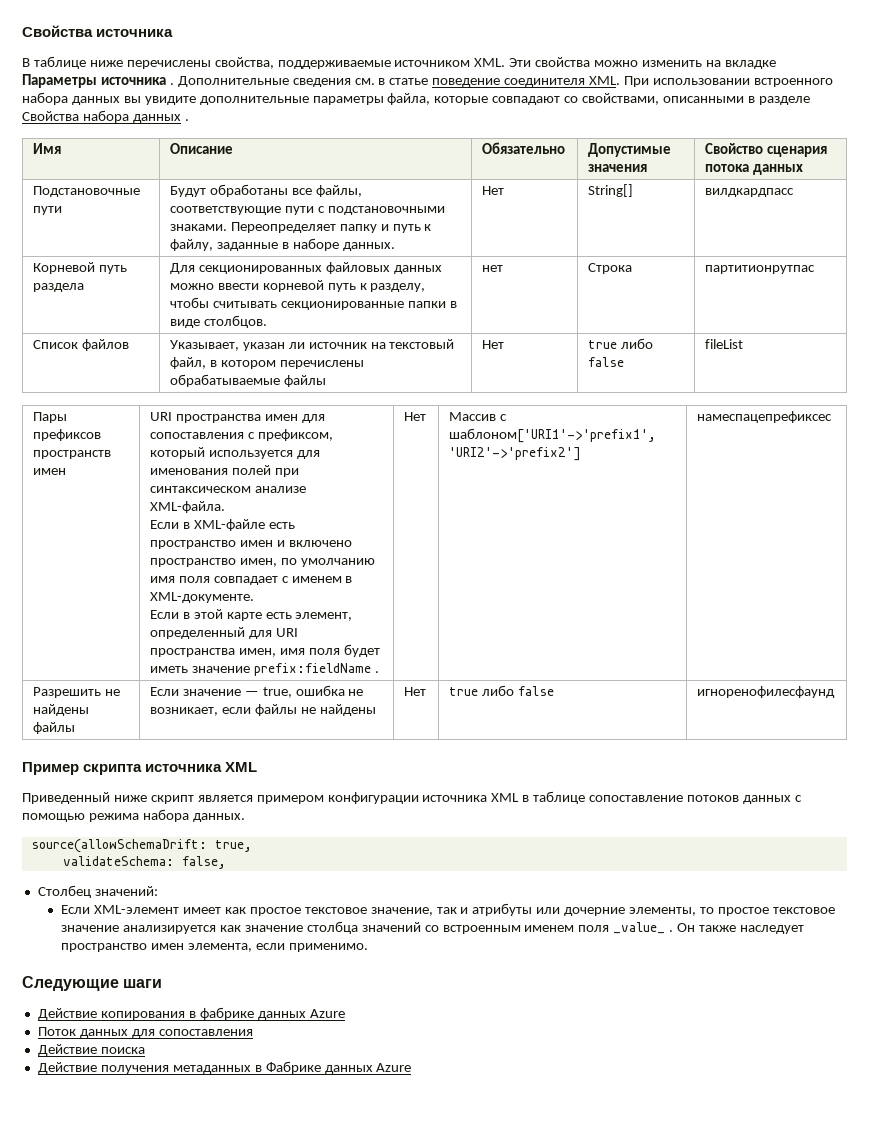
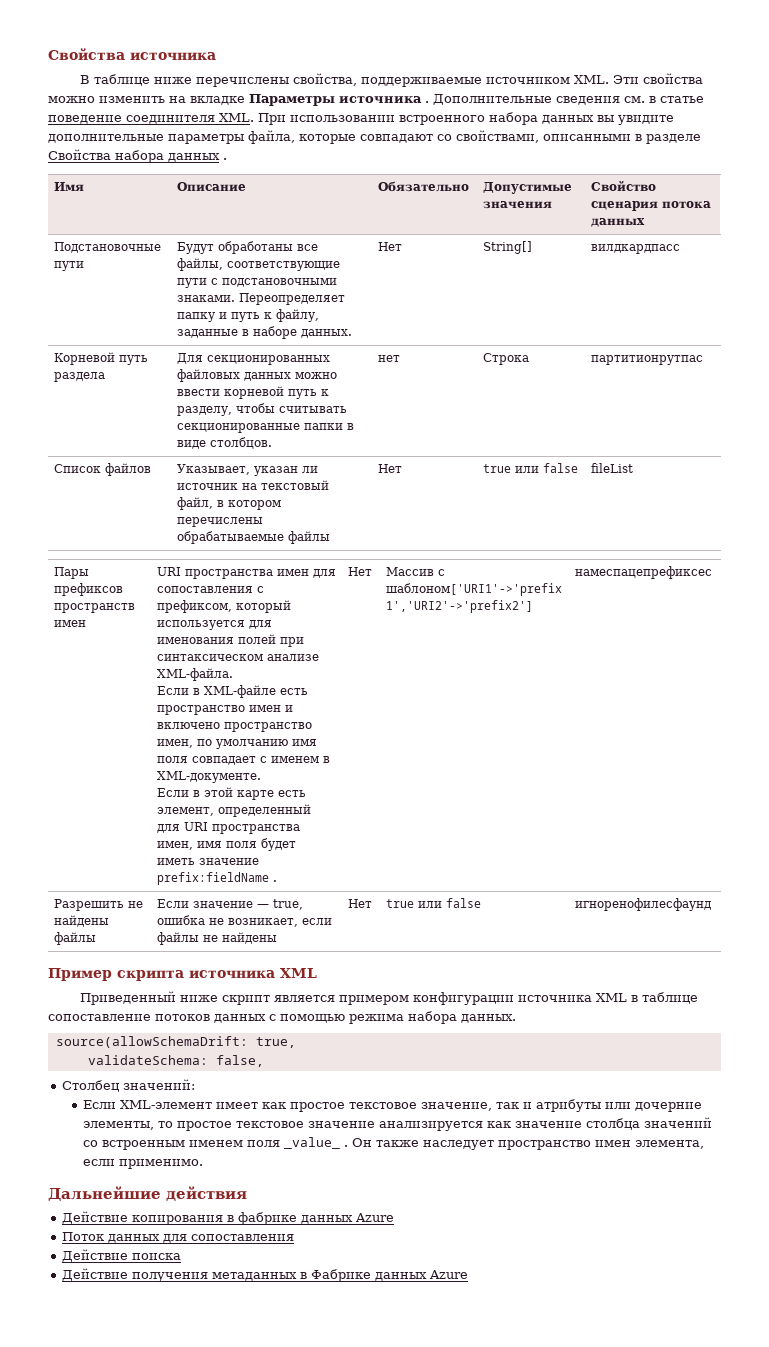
[620,338,653,349] либо -> [515,466,540,473] или
[481,685,514,696] либо -> [418,901,443,908] или
[22,976,163,991] Следующие шаги -> [48,1186,247,1202] Дальнейшие действия

